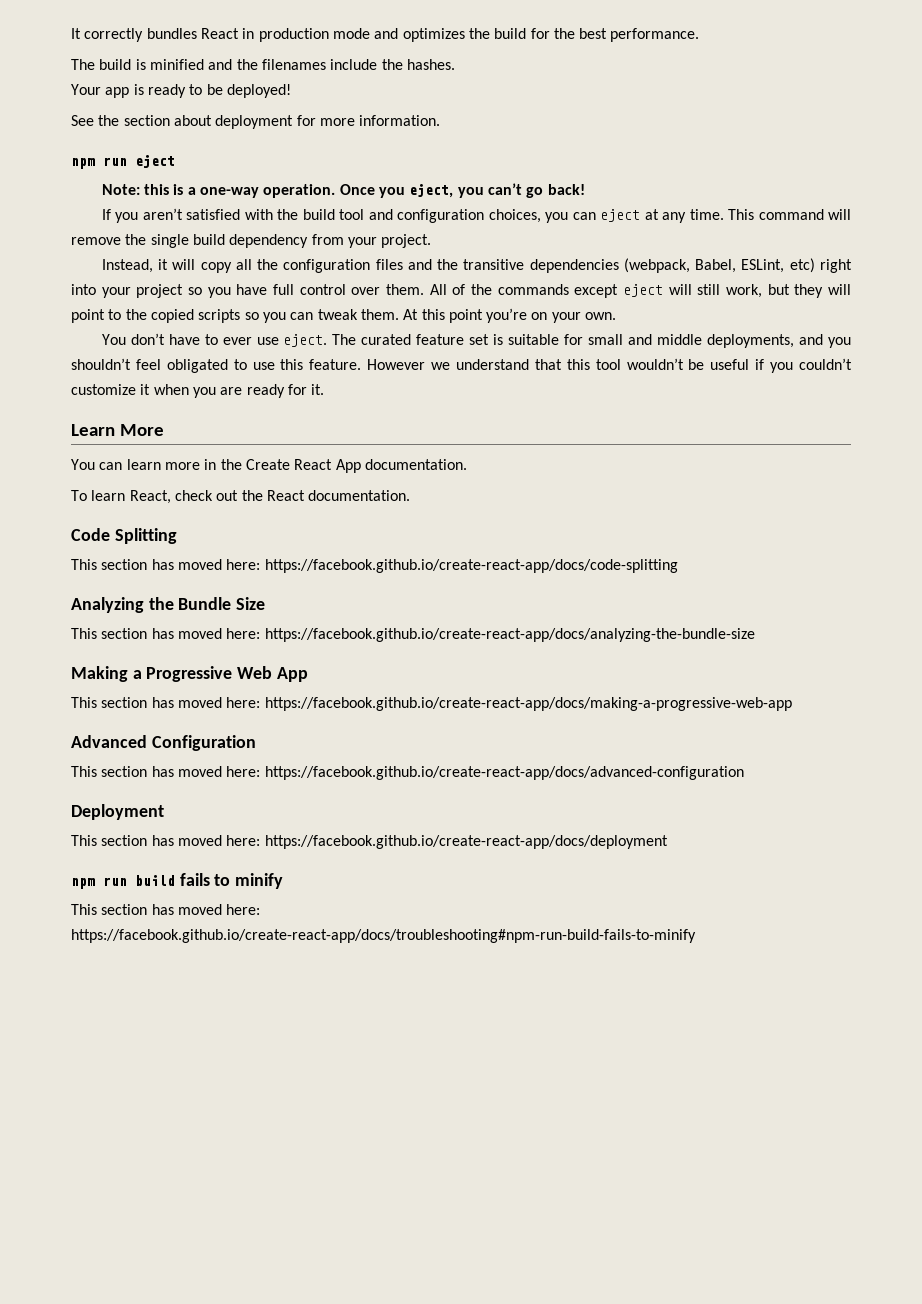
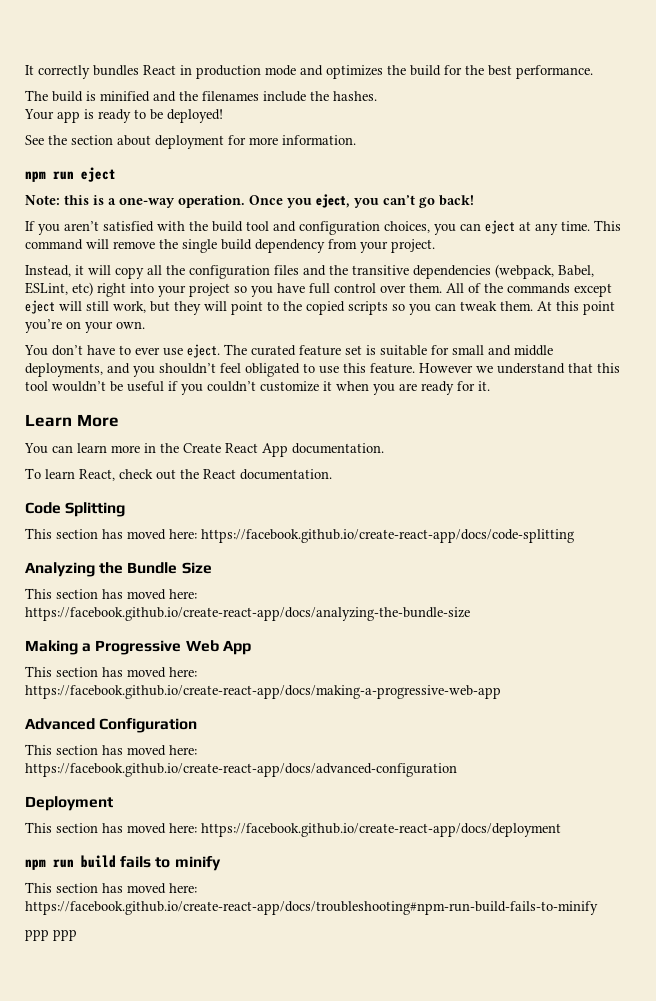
(696, 936) none -> [25,929,77,941] // ppp ppp

